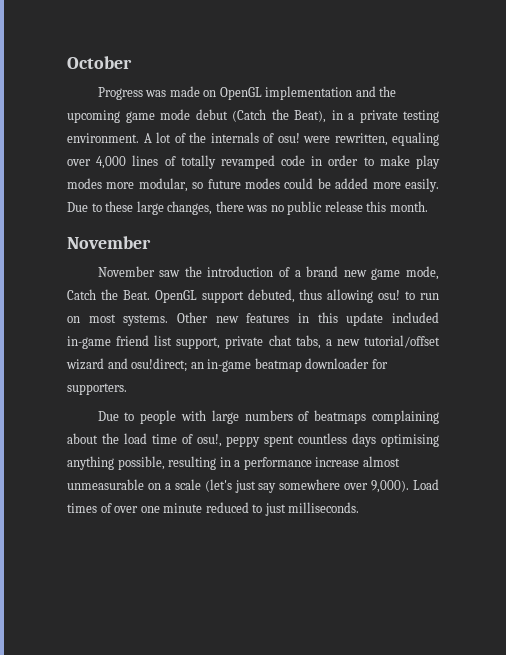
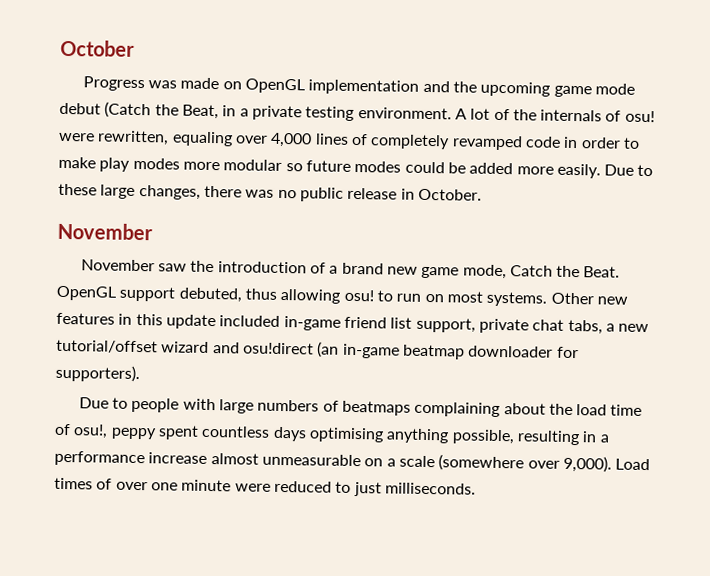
[294,110,326,123] Beat), -> [181,104,219,120] Beat,
[180,155,216,169] totally -> [370,134,451,150] completely
[138,178,188,192] modular, -> [223,159,283,171] modular
[366,201,428,212] this month. -> [400,188,482,201] in October.
[131,358,204,372] osu!direct; an -> [242,341,340,358] osu!direct (an
[67,383,127,395] supporters. -> [55,364,140,383] supporters).
[204,479,341,493] (let's just say somewhere -> [438,454,525,472] (somewhere
(203, 508) none -> [234,483,271,492] were

